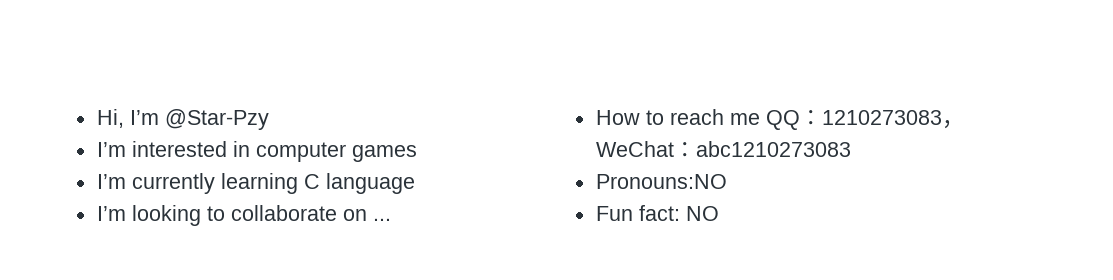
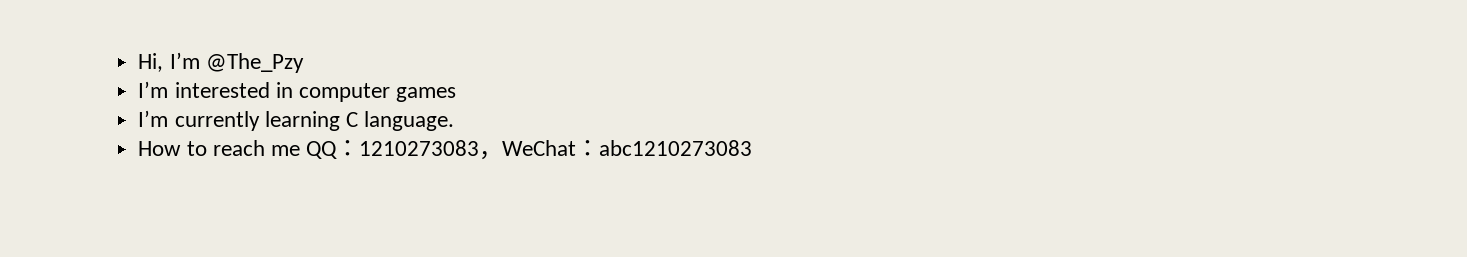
[164,109,269,130] @Star-Pzy -> [205,53,304,73] @The_Pzy
[325,173,415,194] [96,205,391,226] language // I’m looking to collaborate on ... -> [364,111,455,131] language.
[595,174,727,189] [595,205,719,221] // Pronouns:NO // Fun fact: NO -> (753, 148) none

